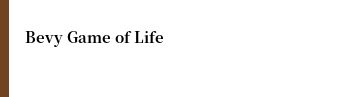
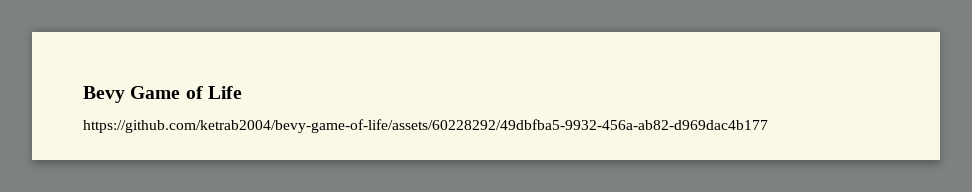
(165, 37) none -> [83,119,768,133] // https://github.com/ketrab2004/bevy-game-of-life/assets/60228292/49dbfba5-9932-456a-ab82-d969dac4b177

